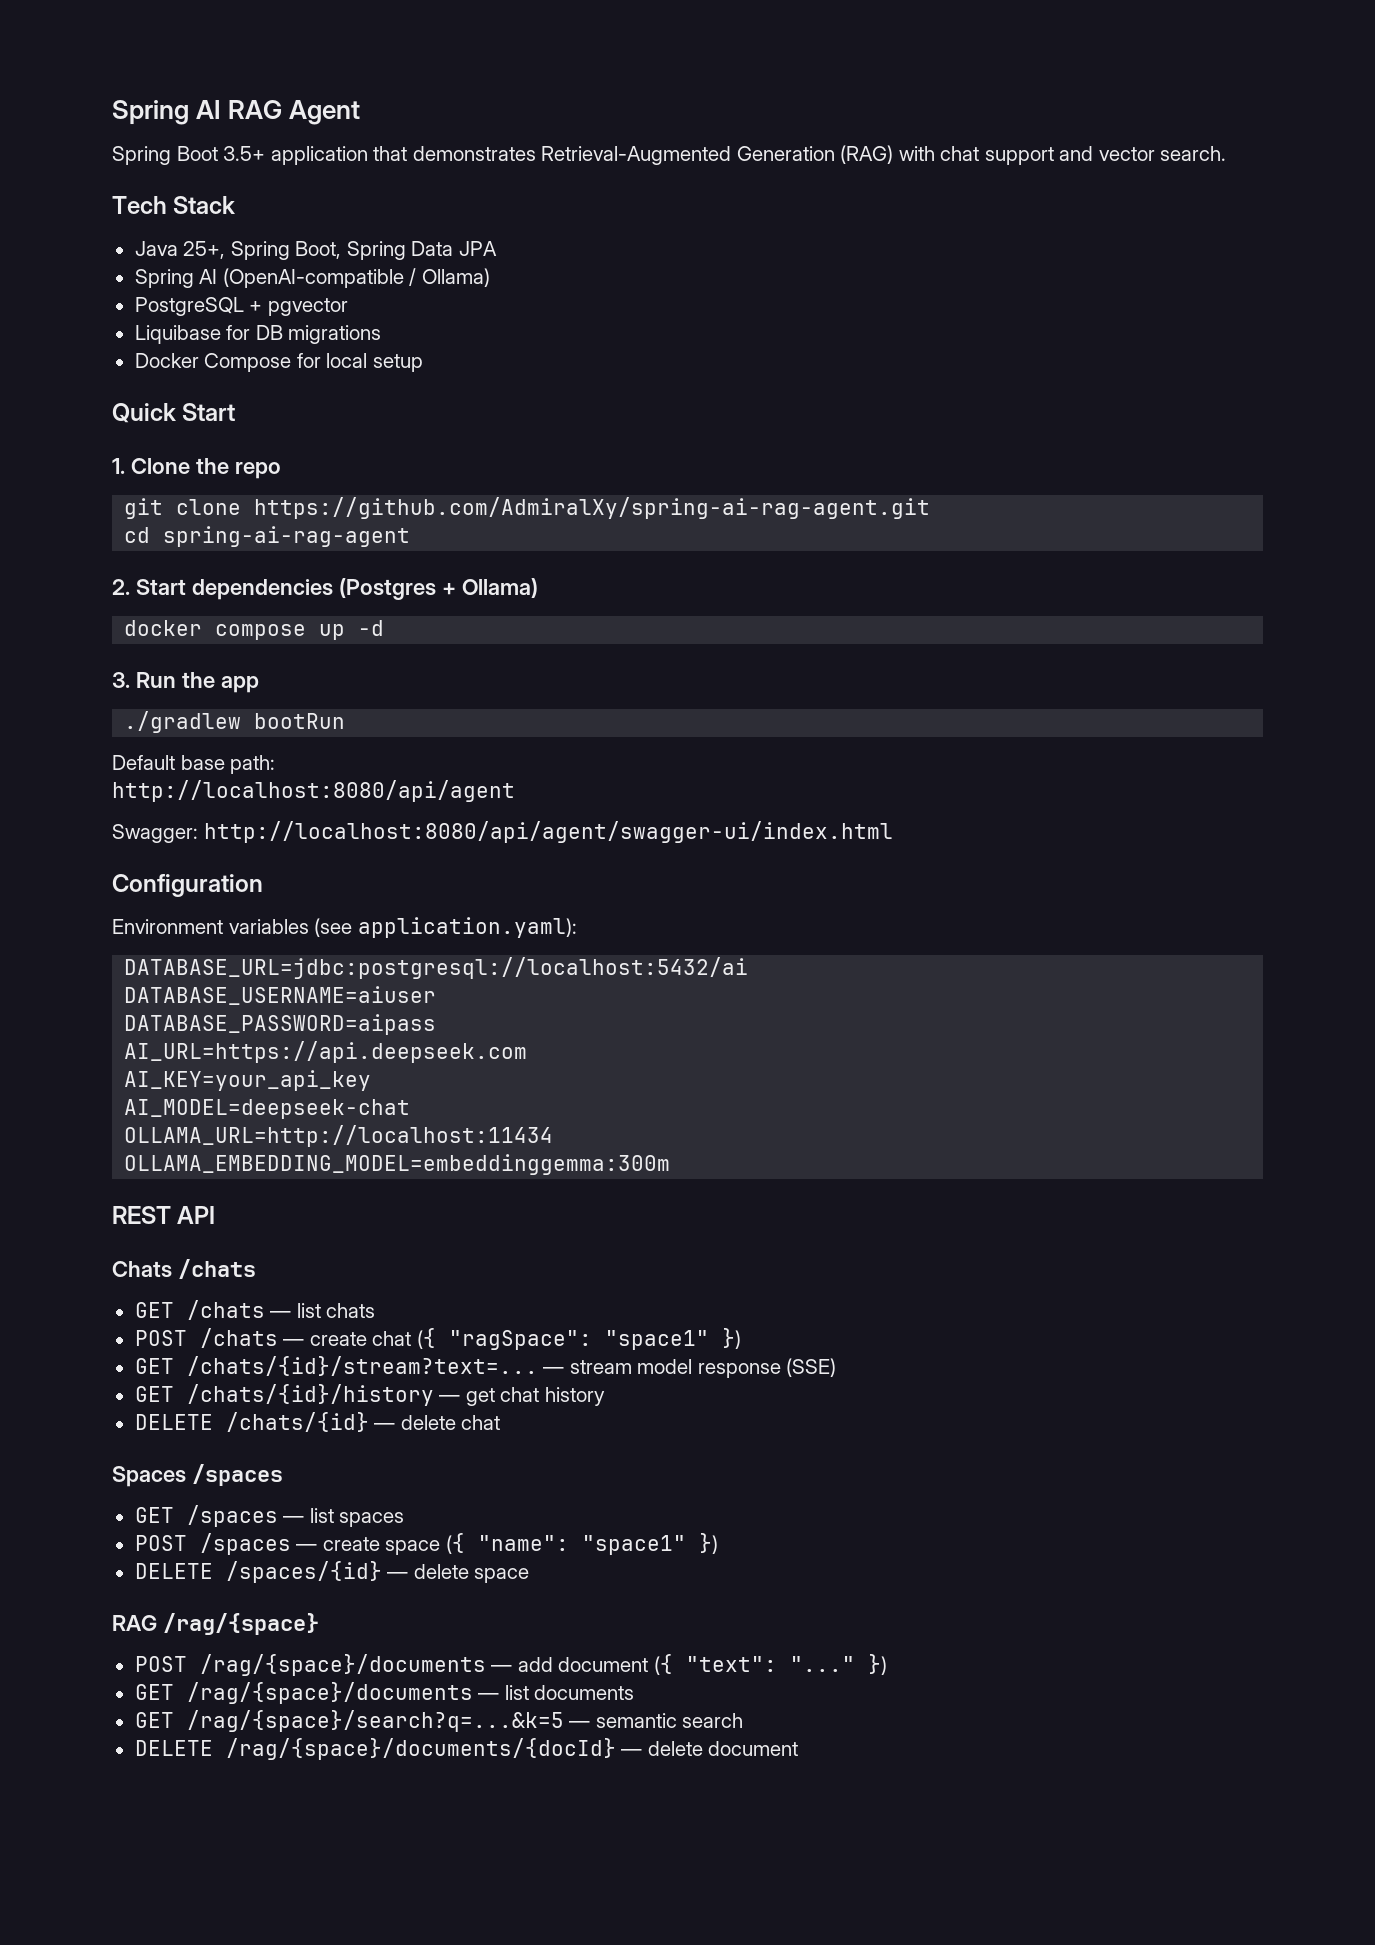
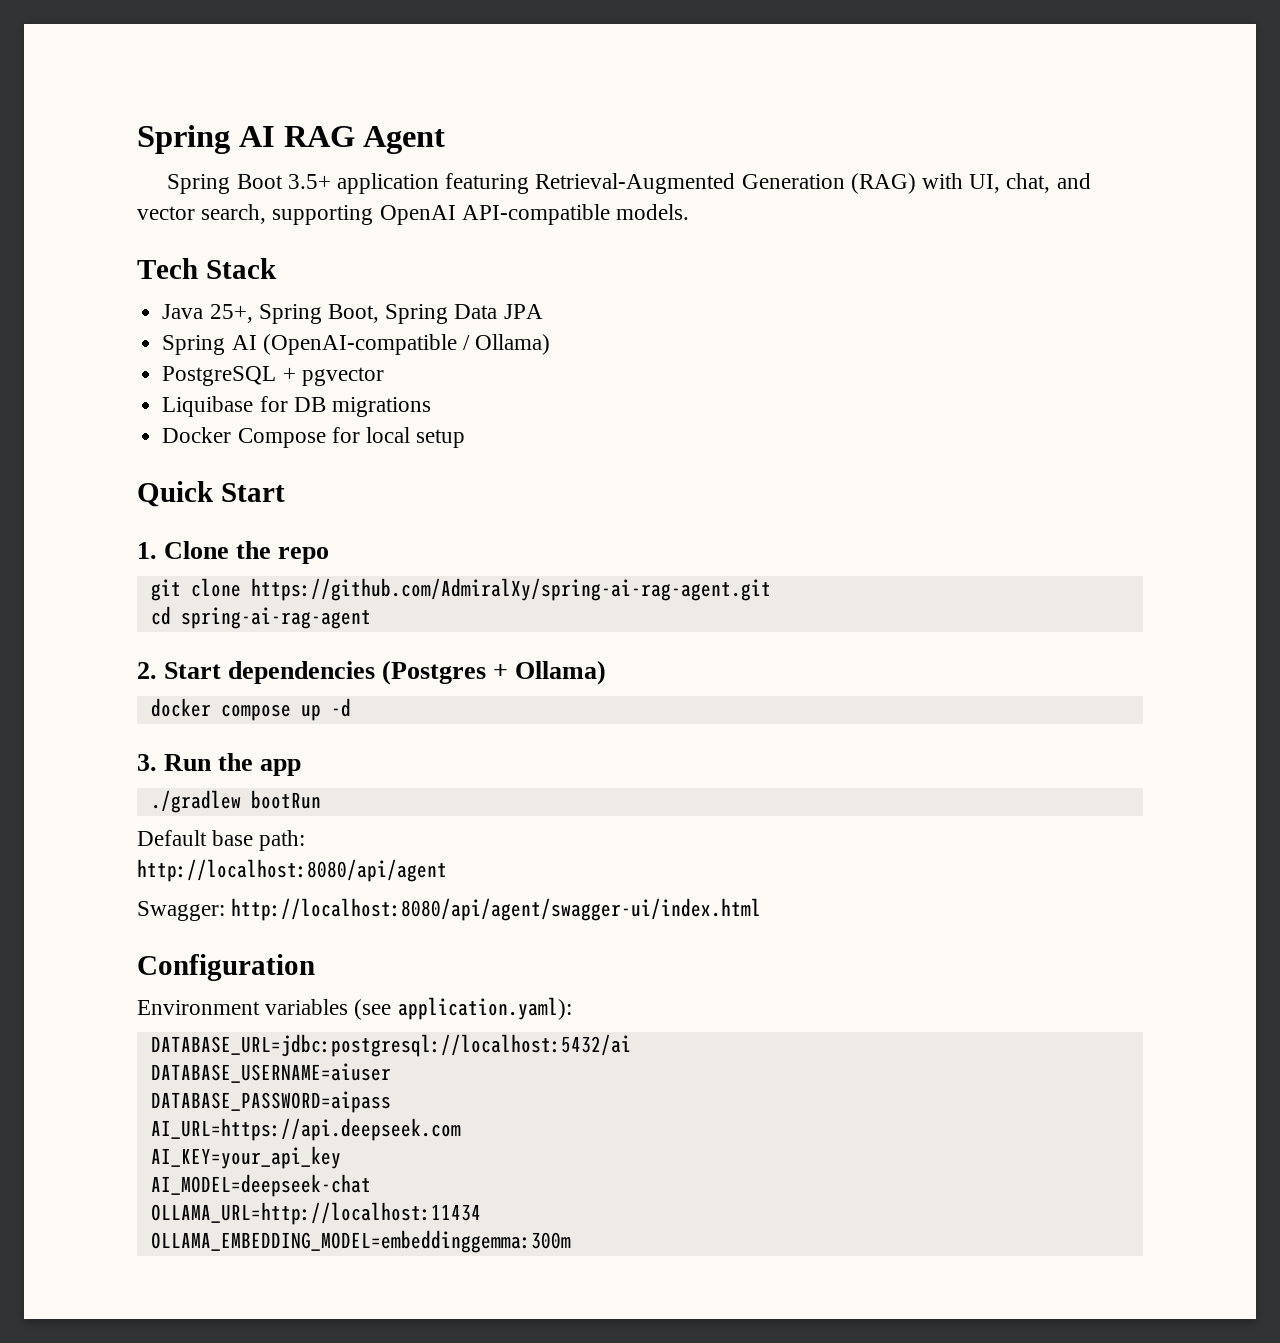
[373,146,536,161] that demonstrates -> [445,173,530,194] featuring
[940,146,1227,165] chat support and vector search. -> [969,173,1091,193] [137,204,690,225] UI, chat, and vector search, supporting OpenAI API-compatible models.
[112,1206,216,1224] [112,1259,256,1279] [134,1300,376,1320] [134,1328,741,1350] [134,1356,837,1378] [134,1384,605,1406] [134,1412,501,1432] [112,1464,283,1487] [134,1505,405,1527] [134,1533,718,1555] [134,1561,530,1583] [112,1613,319,1635] [134,1654,887,1676] [134,1682,635,1704] [134,1710,744,1732] [134,1738,799,1760] // REST API // Chats /chats // GET /chats — list chats // POST /chats — create chat ({ "ragSpace": "space1" }) // GET /chats/{id}/stream?text=... — stream model response (SSE) // GET /chats/{id}/history — get chat history // DELETE /chats/{id} — delete chat // Spaces /spaces // GET /spaces — list spaces // POST /spaces — create space ({ "name": "space1" }) // DELETE /spaces/{id} — delete space // RAG /rag/{space} // POST /rag/{space}/documents — add document ({ "text": "..." }) // GET /rag/{space}/documents — list documents // GET /rag/{space}/search?q=...&k=5 — semantic search // DELETE /rag/{space}/documents/{docId} — delete document -> (571, 1241) none

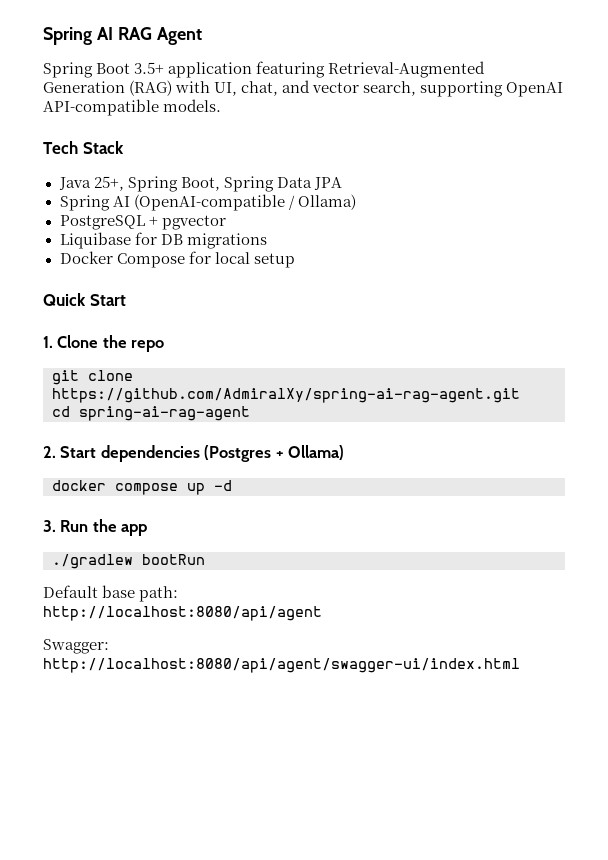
[137,954,315,981] [137,997,572,1020] [150,1034,631,1057] [150,1063,391,1083] [150,1091,391,1113] [150,1118,461,1141] [150,1146,341,1169] [150,1174,371,1197] [150,1202,481,1225] [150,1230,571,1253] // Configuration // Environment variables (see application.yaml): // DATABASE_URL=jdbc:postgresql://localhost:5432/ai // DATABASE_USERNAME=aiuser // DATABASE_PASSWORD=aipass // AI_URL=https://api.deepseek.com // AI_KEY=your_api_key // AI_MODEL=deepseek-chat // OLLAMA_URL=http://localhost:11434 // OLLAMA_EMBEDDING_MODEL=embeddinggemma:300m -> (520, 665) none

